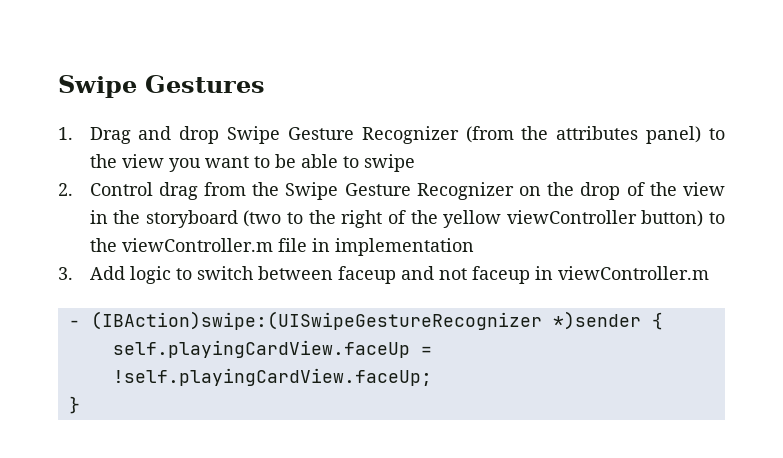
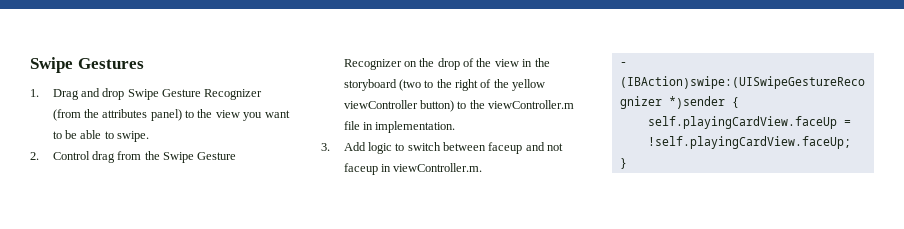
[363,154,415,172] swipe -> [117,131,150,142] swipe.
[334,238,474,256] implementation -> [375,121,456,133] implementation.
[557,266,709,280] viewController.m -> [393,163,483,172] viewController.m.

